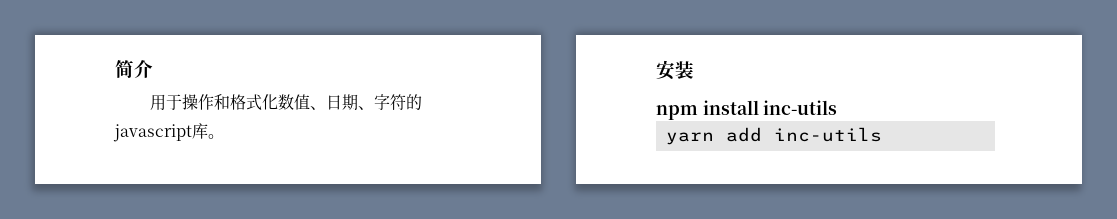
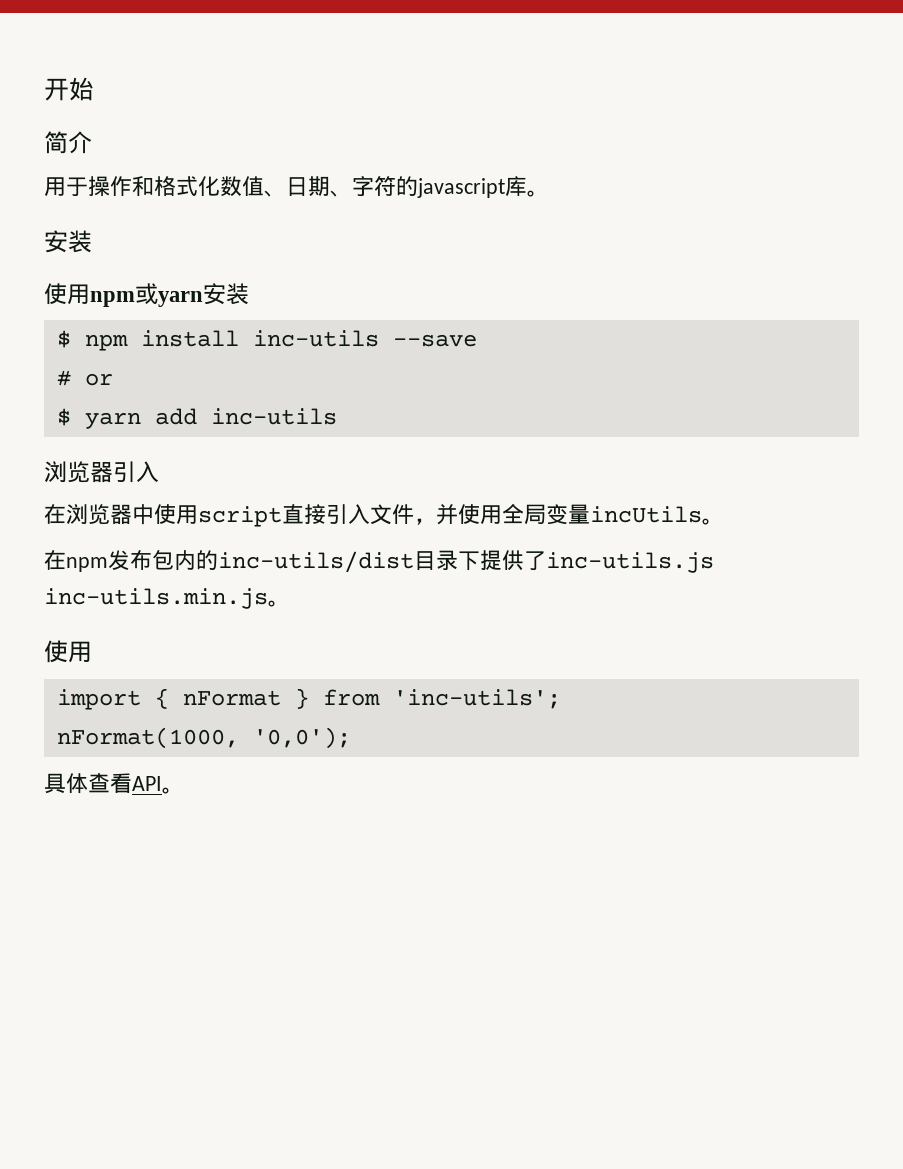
(115, 69) none -> [44,77,94,101] 开始 //
(694, 70) none -> [44,283,249,307] [56,330,71,348] 使用npm或yarn安装 // $
(838, 107) // -> [392,334,477,347] [56,370,113,386] [56,408,71,426] --save // # or // $
(882, 134) none -> [44,461,159,483] [44,504,724,527] [44,550,714,573] [44,588,290,609] [44,640,92,663] [56,688,561,710] [56,727,351,749] [44,773,184,794] // 浏览器引入 // 在浏览器中使用script直接引入文件，并使用全局变量incUtils。 // 在npm发布包内的inc-utils/dist目录下提供了inc-utils.js inc-utils.min.js。 // 使用 // import { nFormat } from 'inc-utils'; // nFormat(1000, '0,0'); // 具体查看API。

